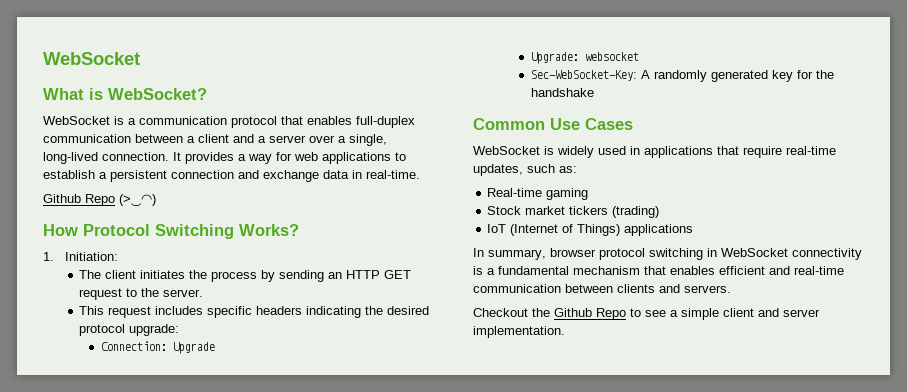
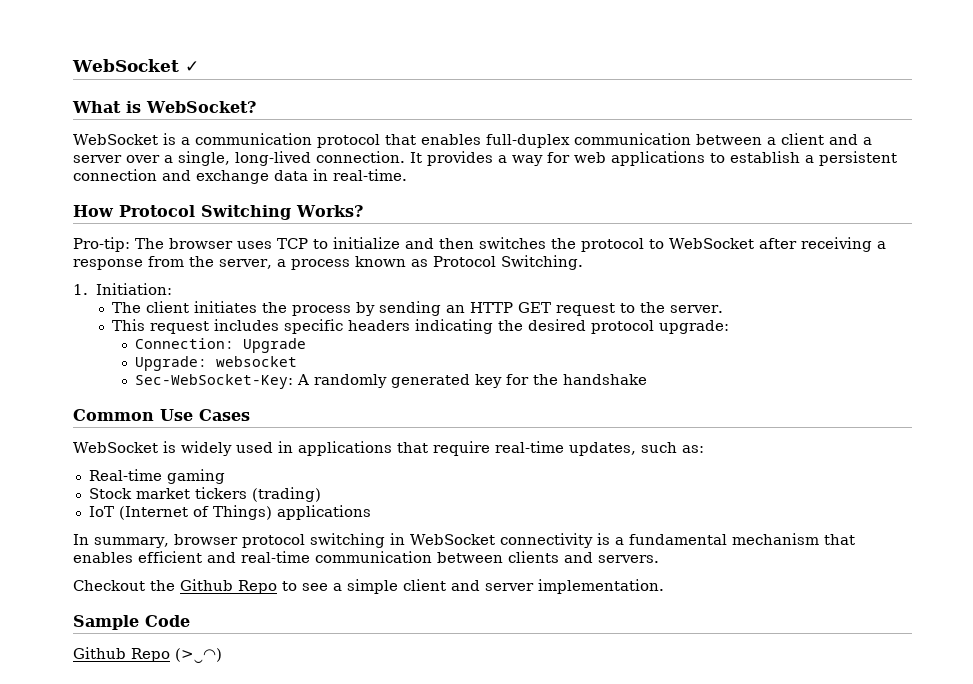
[43,52,140,65] WebSocket -> [72,59,199,72] WebSocket ✓
[43,194,156,206] // Github Repo (>‿◠) -> (407, 175) none
(299, 230) none -> [73,237,886,252] [73,255,583,270] // Pro-tip: The browser uses TCP to initialize and then switches the protocol to WebSocket after receiving a response from the server, a process known as Protocol Switching.
(565, 332) none -> [73,615,190,630] [73,647,222,663] // Sample Code // Github Repo (>‿◠)

